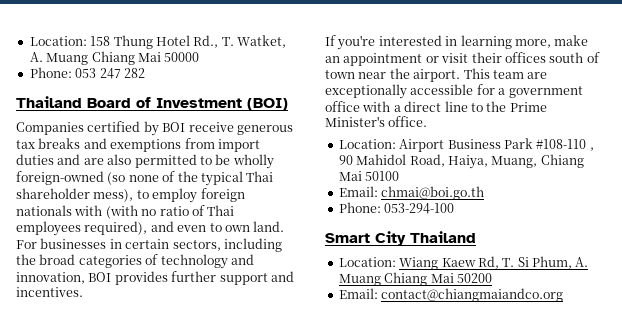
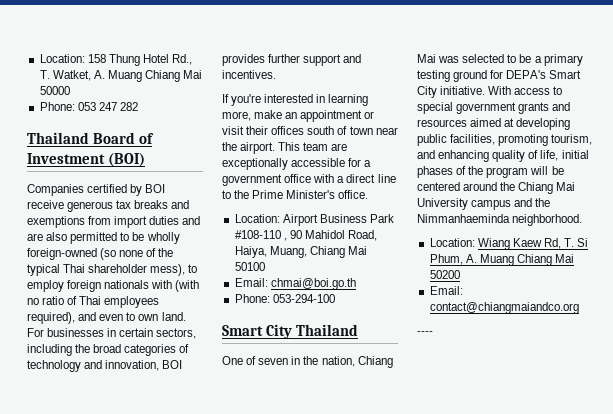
(476, 237) none -> [222,356,393,368] [417,54,583,66] [417,70,582,82] [417,86,563,98] [417,102,571,114] [417,118,571,130] [417,134,593,146] [417,150,589,162] [417,166,564,178] [417,182,576,194] [417,198,551,210] [417,214,583,226] // One of seven in the nation, Chiang Mai was selected to be a primary testing ground for DEPA's Smart City initiative. With access to special government grants and resources aimed at developing public facilities, promoting tourism, and enhancing quality of life, initial phases of the program will be centered around the Chiang Mai University campus and the Nimmanhaeminda neighborhood.
(564, 295) none -> [417,331,433,335] // ----

